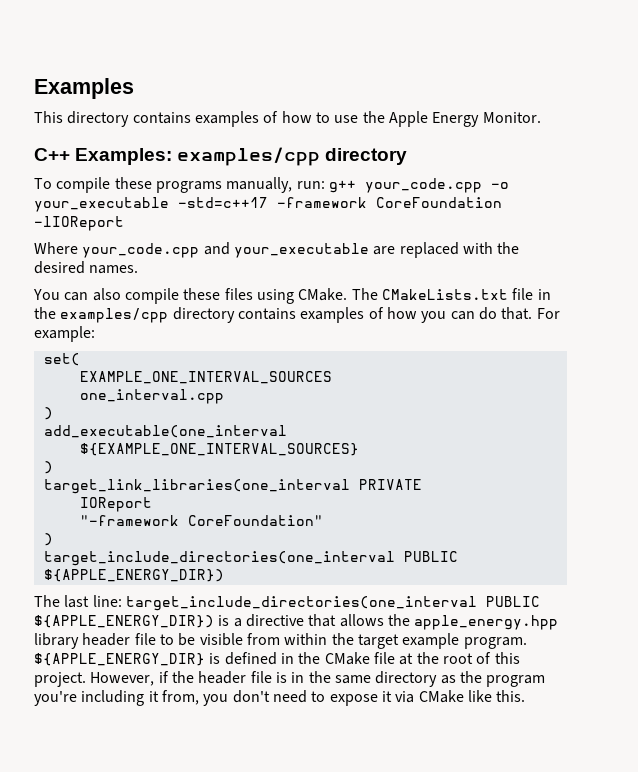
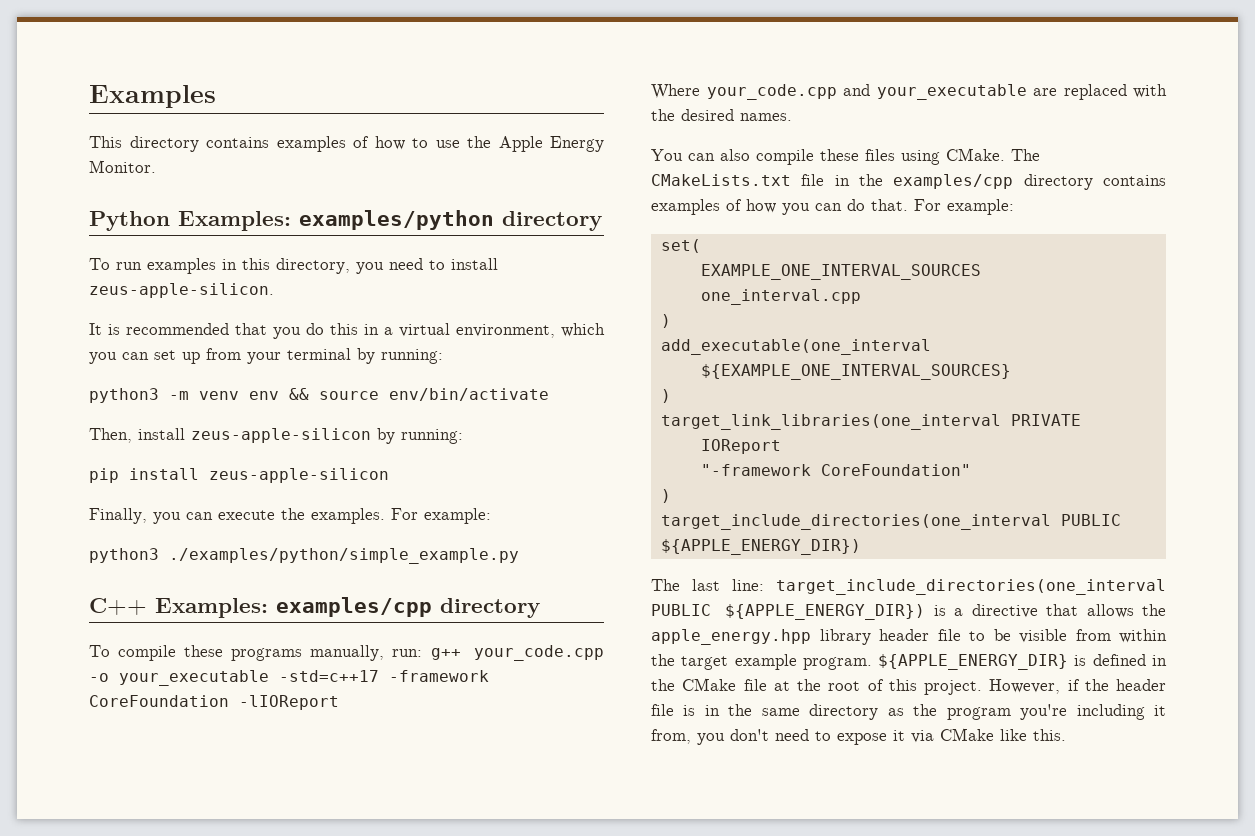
(541, 117) none -> [89,210,602,231] [89,258,498,274] [89,283,274,298] [89,323,605,339] [89,348,443,364] [89,388,549,403] [89,428,463,444] [89,468,389,483] [89,508,491,524] [89,548,519,564] // Python Examples: examples/python directory // To run examples in this directory, you need to install zeus-apple-silicon. // It is recommended that you do this in a virtual environment, which you can set up from your terminal by running: // python3 -m venv env && source env/bin/activate // Then, install zeus-apple-silicon by running: // pip install zeus-apple-silicon // Finally, you can execute the examples. For example: // python3 ./examples/python/simple_example.py

